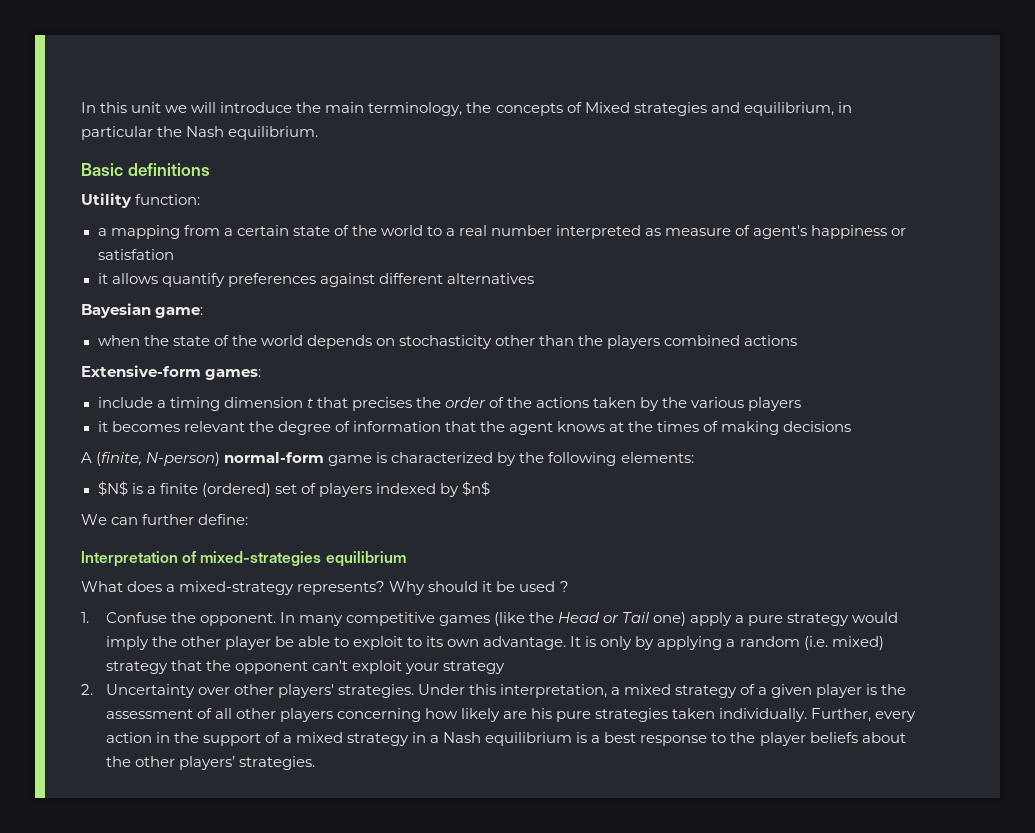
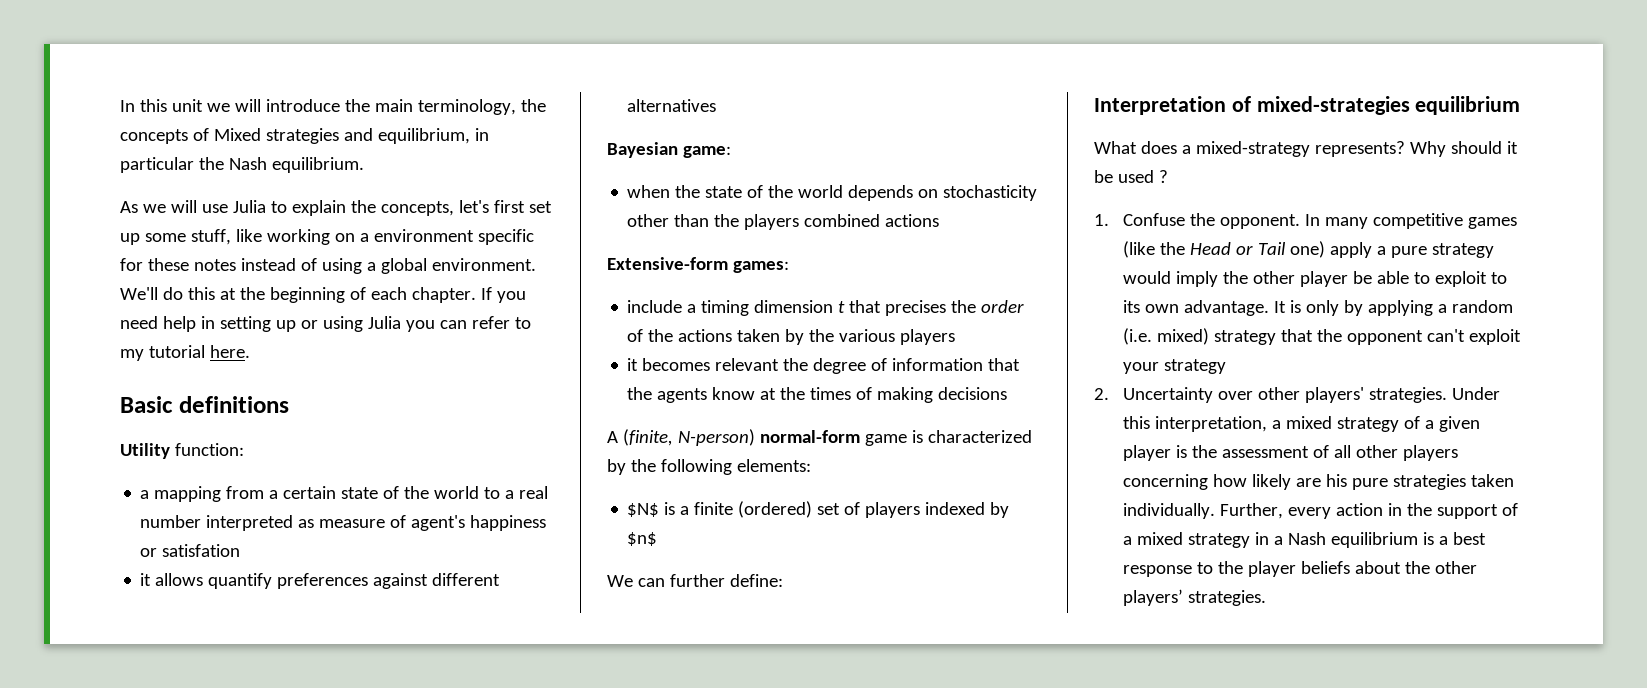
(319, 133) none -> [120,200,552,216] [120,229,534,245] [120,258,536,274] [120,287,526,303] [120,316,531,332] [120,345,250,361] // As we will use Julia to explain the concepts, let's first set up some stuff, like working on a environment specific for these notes instead of using a global environment. We'll do this at the beginning of each chapter. If you need help in setting up or using Julia you can refer to my tutorial here.
[508,421,605,435] agent knows -> [657,387,756,403] agents know

